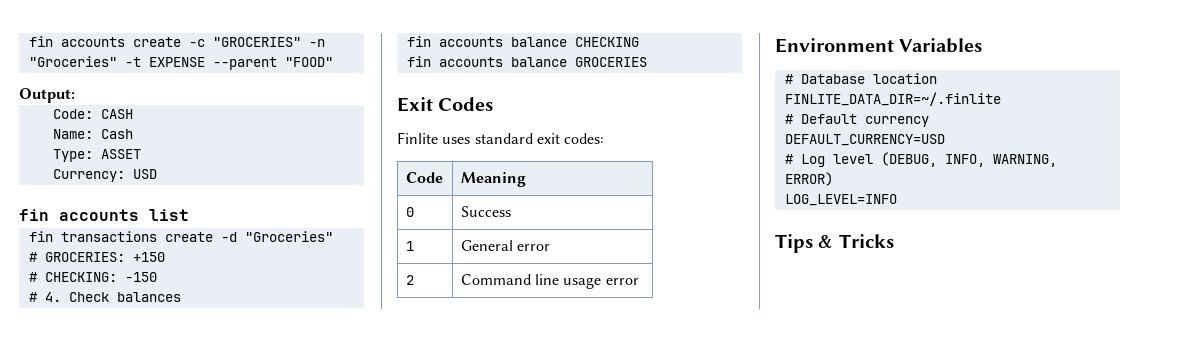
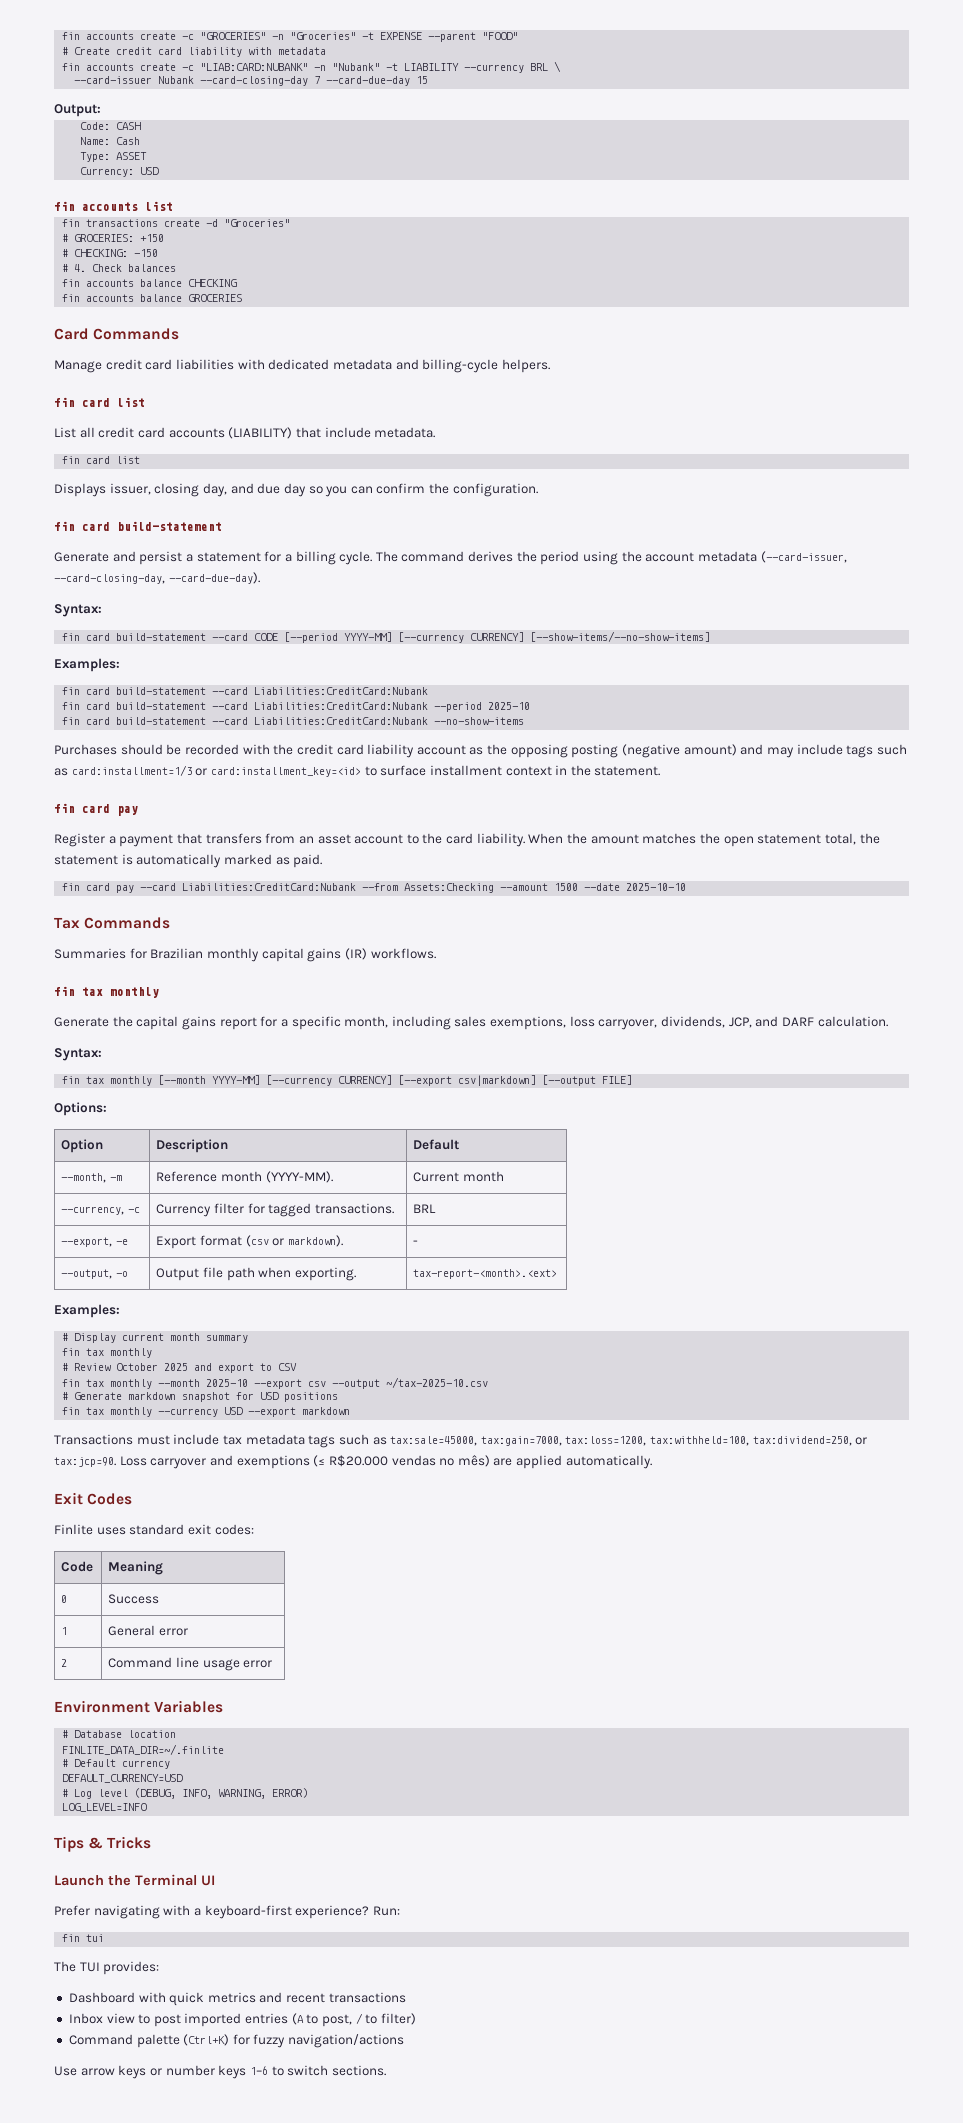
(333, 62) none -> [62,47,327,57] [62,61,562,73] [74,76,429,86] // # Create credit card liability with metadata // fin accounts create -c "LIAB:CARD:NUBANK" -n "Nubank" -t LIABILITY --currency BRL \ // --card-issuer Nubank --card-closing-day 7 --card-due-day 15
(647, 62) none -> [54,328,180,340] [54,359,550,373] [54,397,145,407] [54,427,436,439] [62,456,141,464] [54,483,538,497] [54,521,222,531] [54,551,847,565] [54,572,260,584] [54,604,102,617] [62,631,711,643] [54,658,120,672] [62,687,429,695] [62,702,531,712] [62,717,525,725] [54,744,907,758] [54,765,661,777] [54,803,138,816] [54,833,880,847] [54,854,323,868] [62,883,687,893] [54,917,171,929] [54,948,436,962] [54,986,159,998] [54,1016,888,1030] [54,1048,102,1061] [62,1075,633,1086] [54,1102,107,1116] [61,1139,104,1153] [156,1139,229,1153] [413,1139,460,1150] [61,1173,122,1183] [156,1171,333,1183] [413,1171,504,1182] [61,1206,140,1215] [156,1203,394,1217] [413,1204,437,1213] [61,1237,128,1247] [156,1235,343,1249] [413,1240,419,1245] [61,1269,128,1279] [156,1267,356,1281] [413,1269,558,1279] [54,1304,120,1318] [62,1333,249,1343] [62,1348,153,1358] [62,1363,298,1373] [62,1377,489,1389] [62,1392,339,1402] [62,1407,351,1417] [54,1434,868,1448] [54,1455,652,1469] // Card Commands // Manage credit card liabilities with dedicated metadata and billing-cycle helpers. // fin card list // List all credit card accounts (LIABILITY) that include metadata. // fin card list // Displays issuer, closing day, and due day so you can confirm the configuration. // fin card build-statement // Generate and persist a statement for a billing cycle. The command derives the period using the account metadata (--card-issuer, --card-closing-day, --card-due-day). // Syntax: // fin card build-statement --card CODE [--period YYYY-MM] [--currency CURRENCY] [--show-items/--no-show-items] // Examples: // fin card build-statement --card Liabilities:CreditCard:Nubank // fin card build-statement --card Liabilities:CreditCard:Nubank --period 2025-10 // fin card build-statement --card Liabilities:CreditCard:Nubank --no-show-items // Purchases should be recorded with the credit card liability account as the opposing posting (negative amount) and may include tags such as card:installment=1/3 or card:installment_key=<id> to surface installment context in the statement. // fin card pay // Register a payment that transfers from an asset account to the card liability. When the amount matches the open statement total, the statement is automatically marked as paid. // fin card pay --card Liabilities:CreditCard:Nubank --from Assets:Checking --amount 1500 --date 2025-10-10 // Tax Commands // Summaries for Brazilian monthly capital gains (IR) workflows. // fin tax monthly // Generate the capital gains report for a specific month, including sales exemptions, loss carryover, dividends, JCP, and DARF calculation. // Syntax: // fin tax monthly [--month YYYY-MM] [--currency CURRENCY] [--export csv|markdown] [--output FILE] // Options: // Option | Description | Default // --month, -m | Reference month (YYYY-MM). | Current month // --currency, -c | Currency filter for tagged transactions. | BRL // --export, -e | Export format (csv or markdown). | - // --output, -o | Output file path when exporting. | tax-report-<month>.<ext> // Examples: // # Display current month summary // fin tax monthly // # Review October 2025 and export to CSV // fin tax monthly --month 2025-10 --export csv --output ~/tax-2025-10.csv // # Generate markdown snapshot for USD positions // fin tax monthly --currency USD --export markdown // Transactions must include tax metadata tags such as tax:sale=45000, tax:gain=7000, tax:loss=1200, tax:withheld=100, tax:dividend=250, or tax:jcp=90. Loss carryover and exemptions (≤ R$20.000 vendas no mês) are applied automatically.
(894, 241) none -> [54,1874,215,1886] [54,1905,400,1919] [62,1934,105,1942] [54,1961,160,1975] [68,1992,406,2006] [68,2013,416,2027] [68,2034,405,2048] [54,2065,386,2079] // Launch the Terminal UI // Prefer navigating with a keyboard-first experience? Run: // fin tui // The TUI provides: // Dashboard with quick metrics and recent transactions // Inbox view to post imported entries (A to post, / to filter) // Command palette (Ctrl+K) for fuzzy navigation/actions // Use arrow keys or number keys 1–6 to switch sections.

